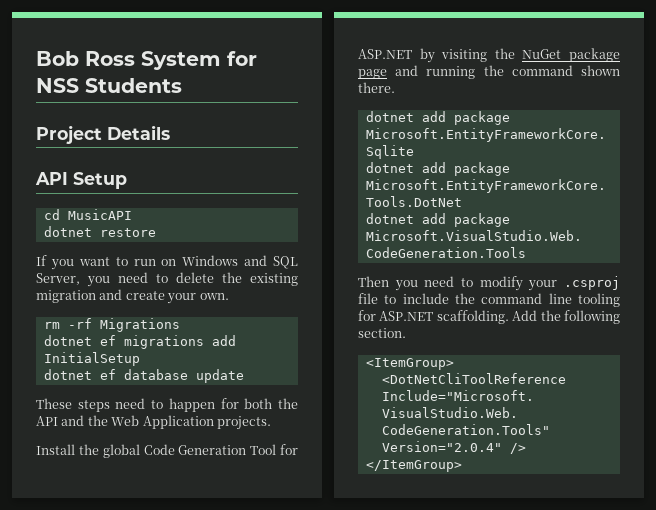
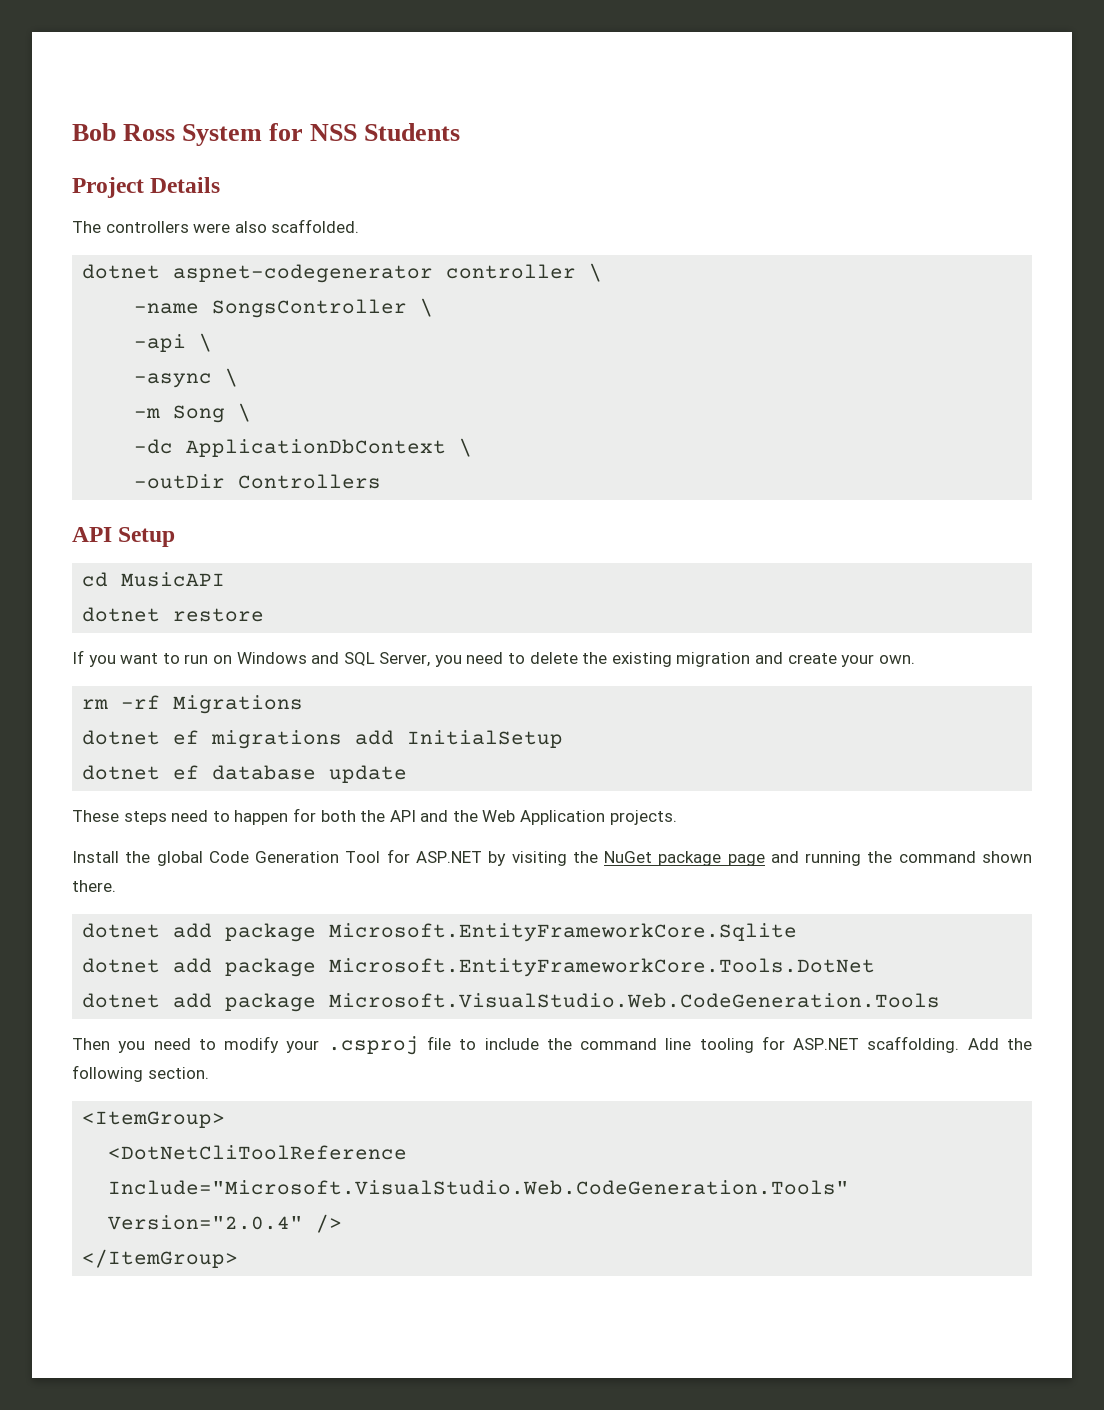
(170, 132) none -> [72,219,360,233] [82,263,603,283] [134,298,434,318] [134,333,213,352] [134,368,239,388] [134,403,252,423] [134,438,473,457] [134,474,382,489] // The controllers were also scaffolded. // dotnet aspnet-codegenerator controller \ // -name SongsController \ // -api \ // -async \ // -m Song \ // -dc ApplicationDbContext \ // -outDir Controllers

